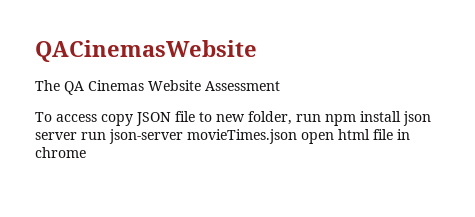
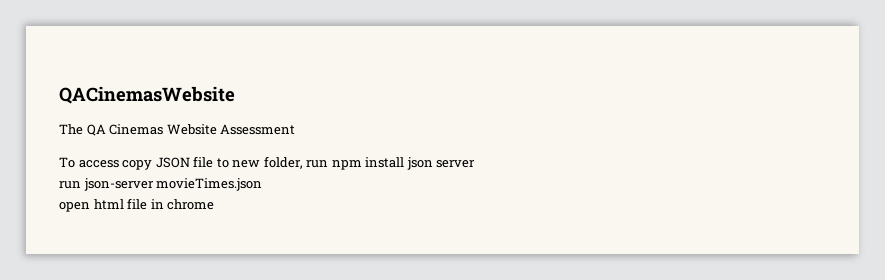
(77, 136) none -> (476, 164) //
(297, 136) none -> (263, 184) //

